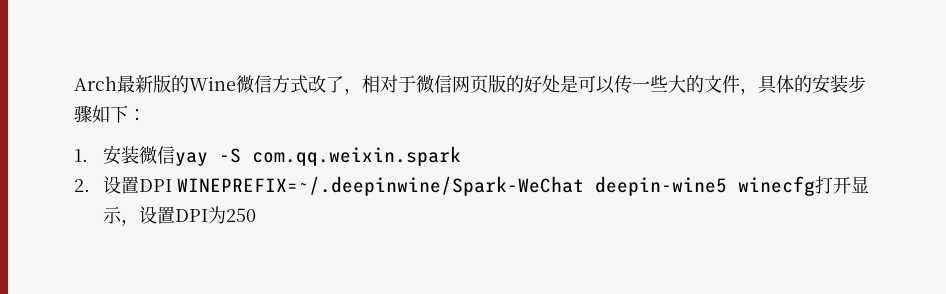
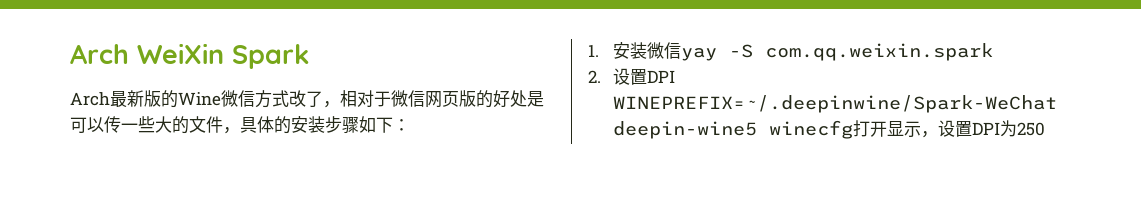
[74,76,117,91] Arch -> [70,43,309,69] [70,92,110,106] Arch WeiXin Spark // Arch

